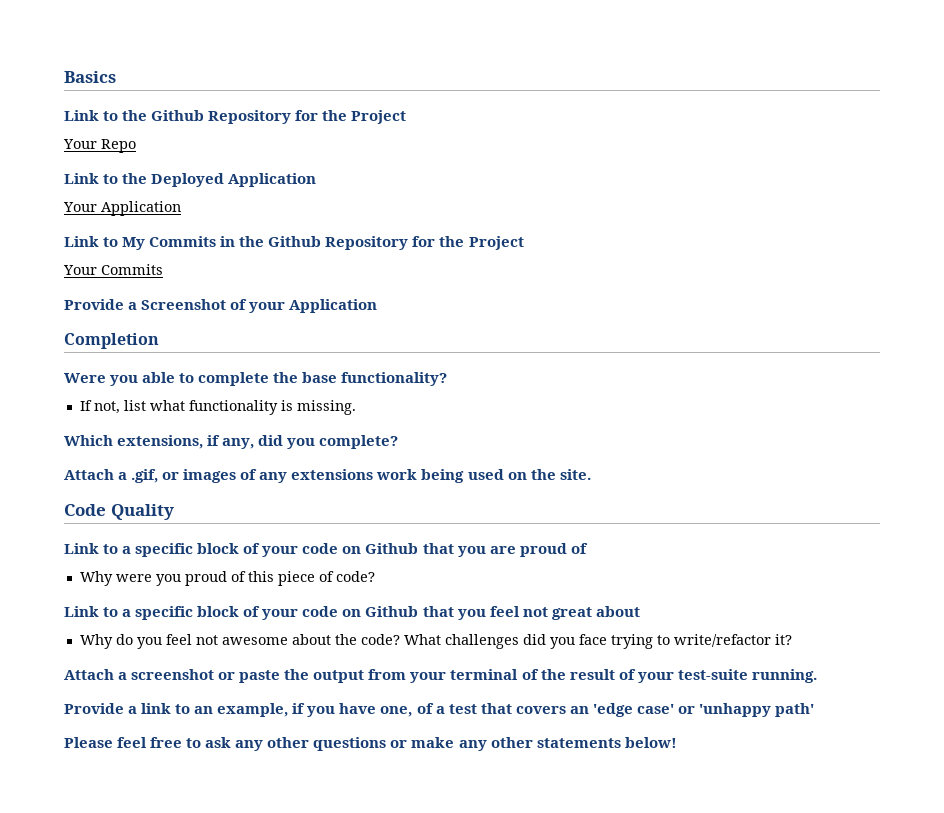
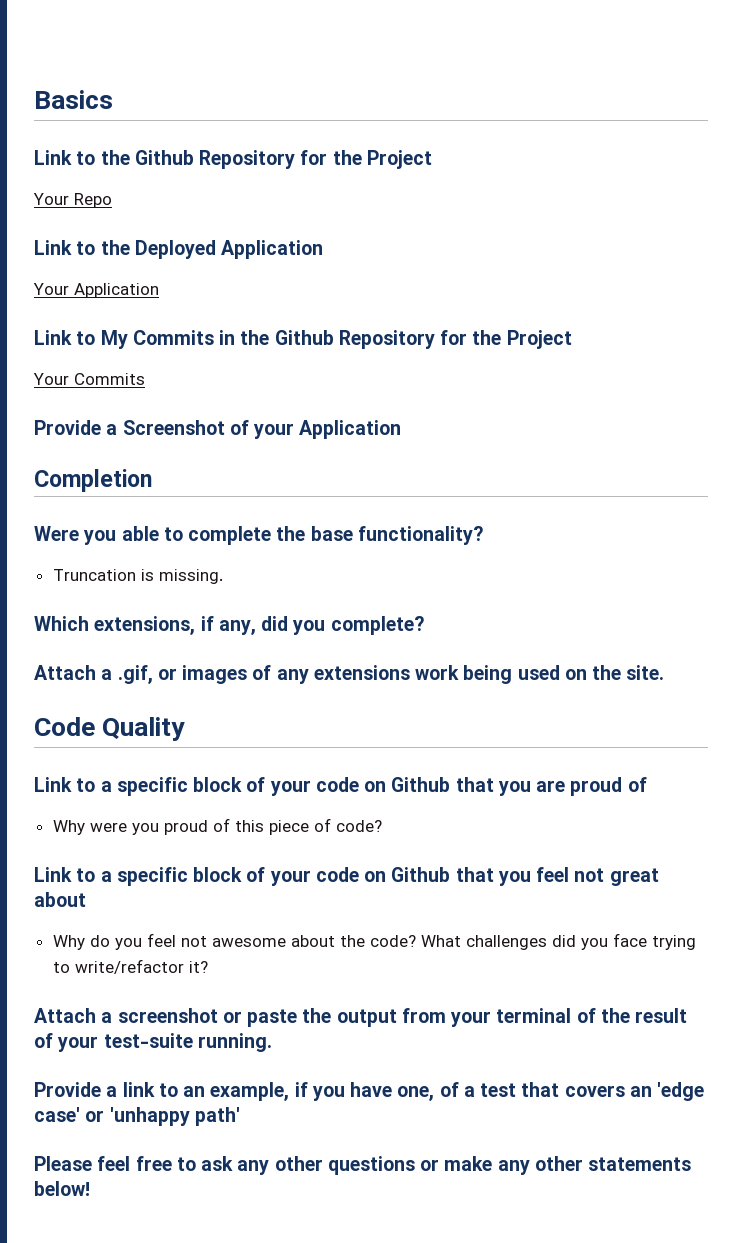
[79,400,278,415] If not, list what functionality -> [52,569,136,581] Truncation

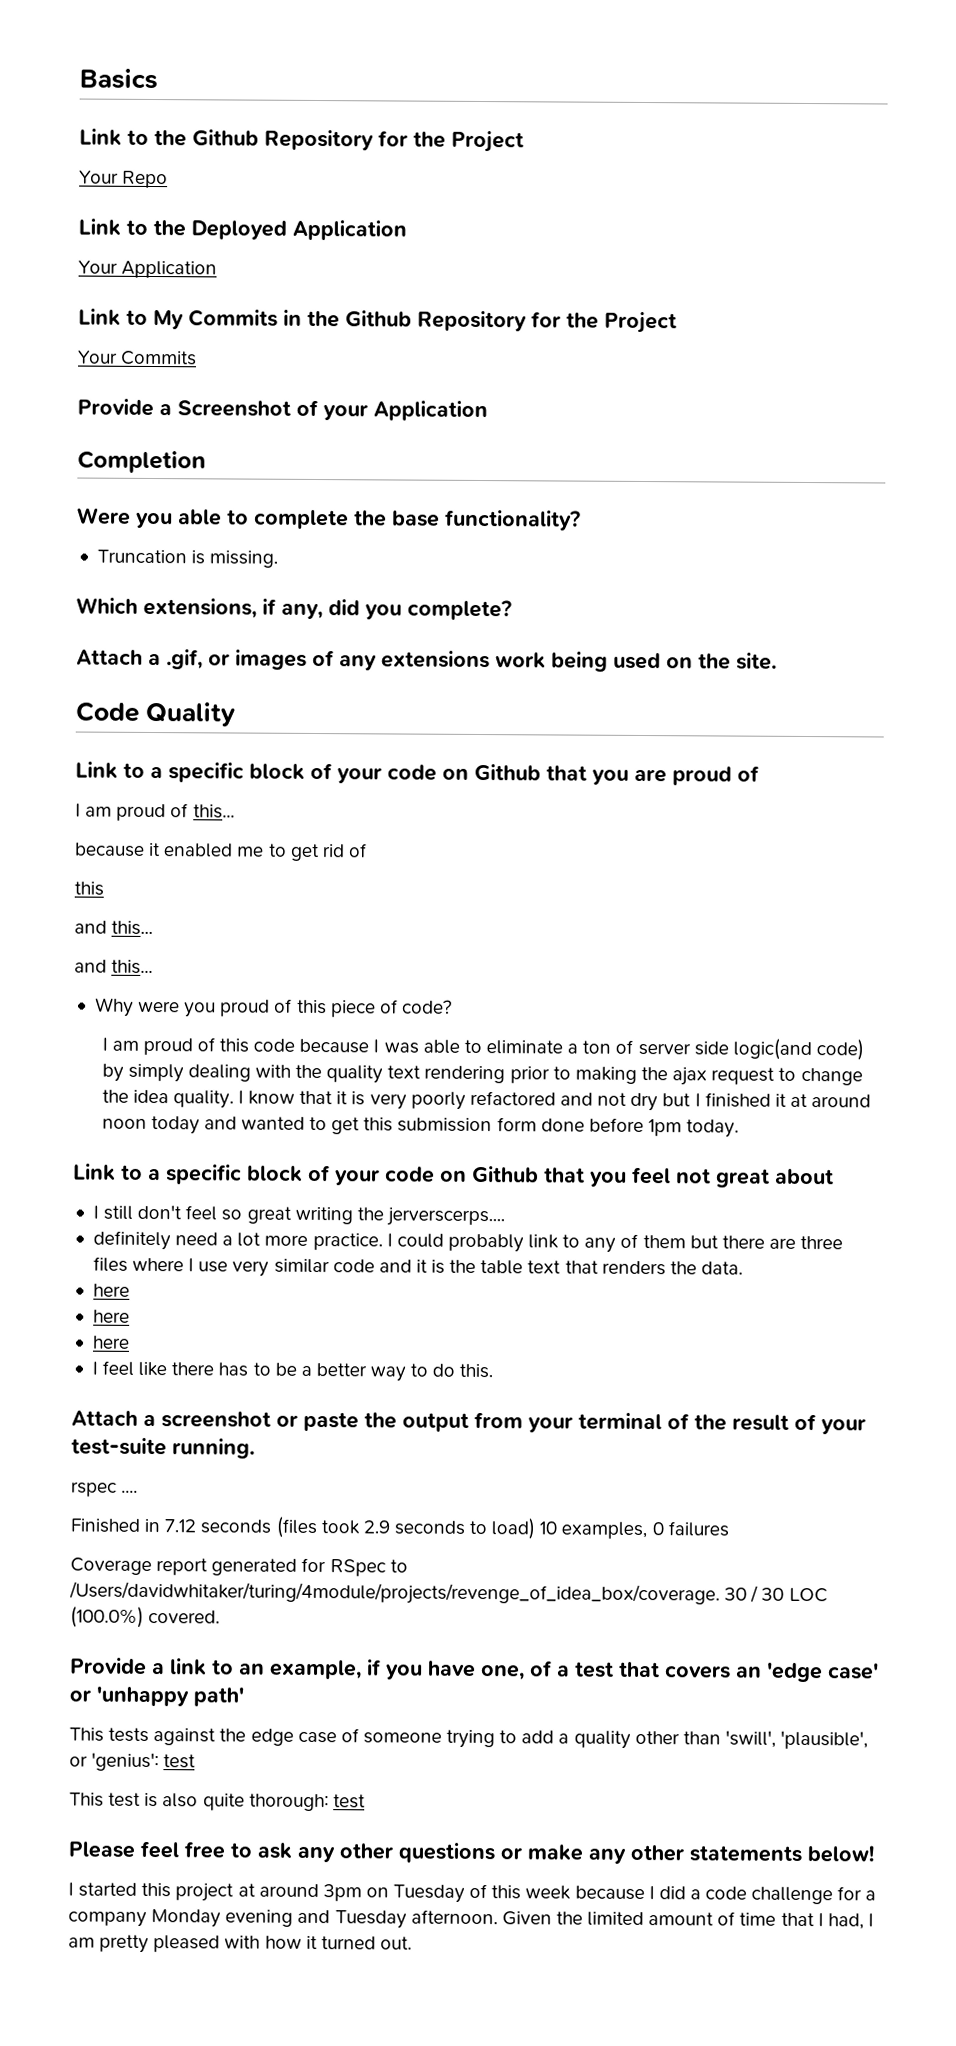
(647, 784) none -> [75,803,235,822] [75,842,367,862] [74,881,104,896] [74,920,154,936] [74,959,154,975] // I am proud of this... // because it enabled me to get rid of // this // and this... // and this...
(382, 826) none -> [101,1037,864,1061] [101,1063,863,1086] [101,1089,872,1112] [101,1116,740,1138] // I am proud of this code because I was able to eliminate a ton of server side logic(and code) by simply dealing with the quality text rendering prior to making the ajax request to change the idea quality. I know that it is very poorly refactored and not dry but I finished it at around noon today and wanted to get this submission form done before 1pm today.
[52,933,696,950] [52,959,208,974] Why do you feel not awesome about the code? What challenges did you face trying to write/refactor it? -> [92,1204,505,1227] [92,1230,844,1253] [92,1256,743,1277] [92,1283,130,1297] [92,1309,130,1323] [92,1335,130,1349] [91,1360,494,1382] I still don't feel so great writing the jerverscerps.... // definitely need a lot more practice. I could probably link to any of them but there are three files where I use very similar code and it is the table text that renders the data. // here // here // here // I feel like there has to be a better way to do this.
(272, 1042) none -> [71,1481,139,1497] [70,1516,729,1540] [70,1557,408,1577] [69,1581,828,1606] [70,1606,221,1628] // rspec .... // Finished in 7.12 seconds (files took 2.9 seconds to load) 10 examples, 0 failures // Coverage report generated for RSpec to /Users/davidwhitaker/turing/4module/projects/revenge_of_idea_box/coverage. 30 / 30 LOC (100.0%) covered.
(240, 1116) none -> [69,1727,869,1750] [69,1752,197,1772] [69,1792,366,1812] // This tests against the edge case of someone trying to add a quality other than 'swill', 'plausible', or 'genius': test // This test is also quite thorough: test
(90, 1188) none -> [68,1882,877,1905] [68,1909,874,1930] [68,1934,412,1954] // I started this project at around 3pm on Tuesday of this week because I did a code challenge for a company Monday evening and Tuesday afternoon. Given the limited amount of time that I had, I am pretty pleased with how it turned out.

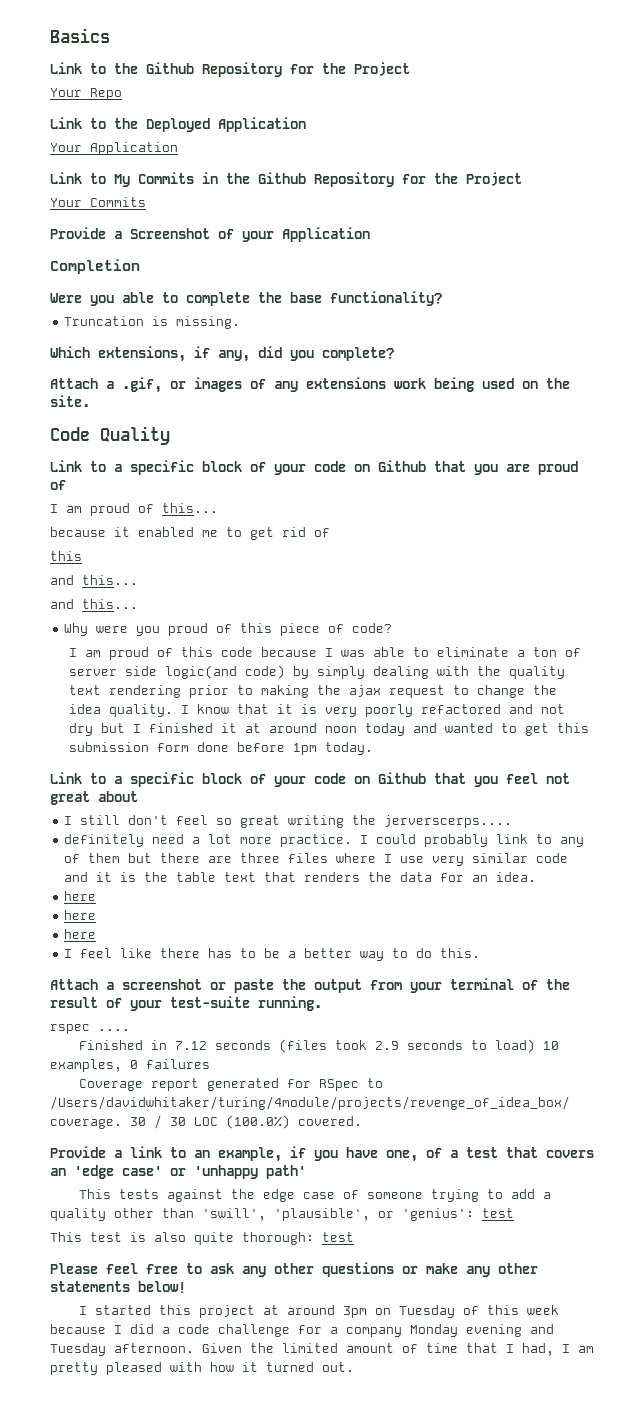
[700,1261,743,1275] data. -> [400,872,537,882] data for an idea.

